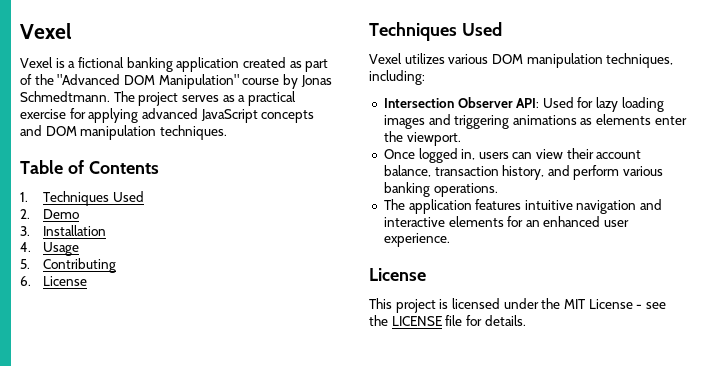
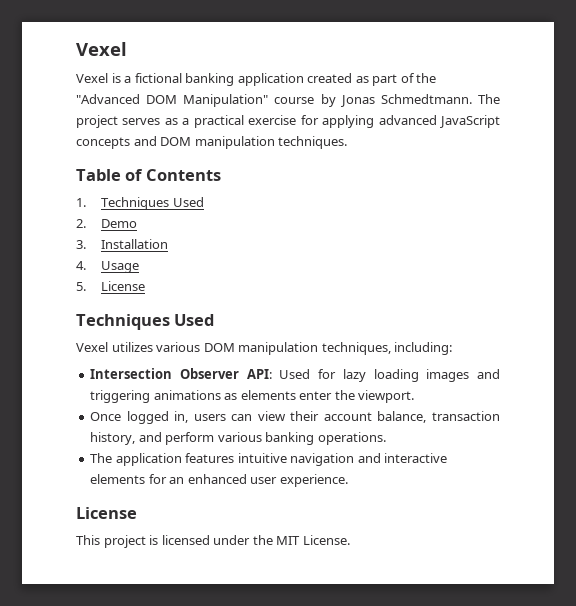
[43,258,117,273] [20,276,31,286] Contributing // 6. -> (86, 286) none
[588,299,666,309] [369,315,526,326] License - see the LICENSE file for details. -> [302,535,350,545] License.

